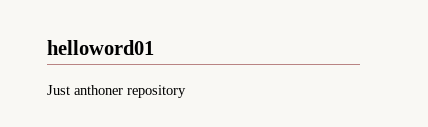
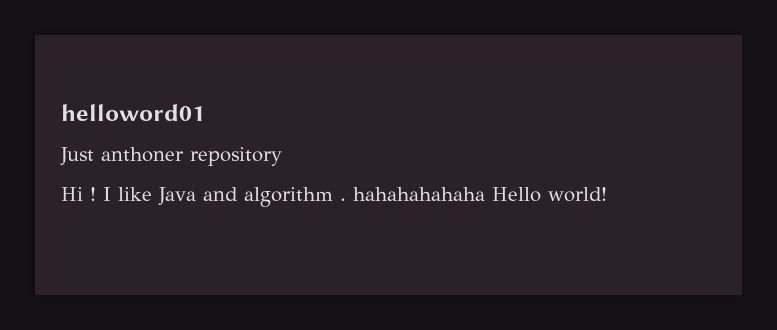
(186, 91) none -> [61,187,607,207] // Hi ! I like Java and algorithm . hahahahahaha Hello world!

